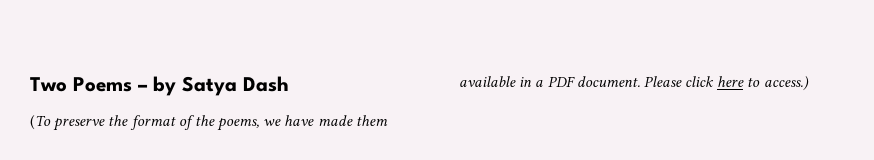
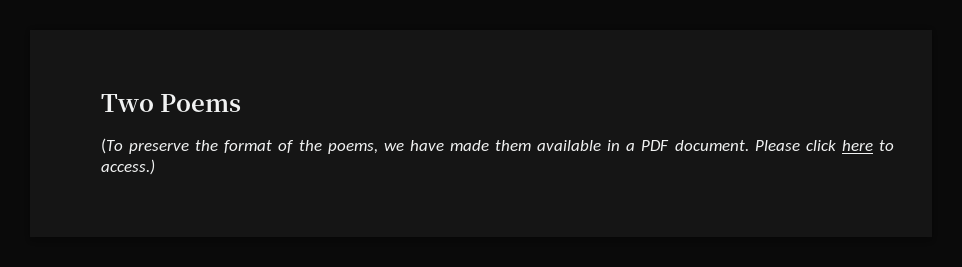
[138,76,289,96] – by Satya Dash -> (242, 103) none

